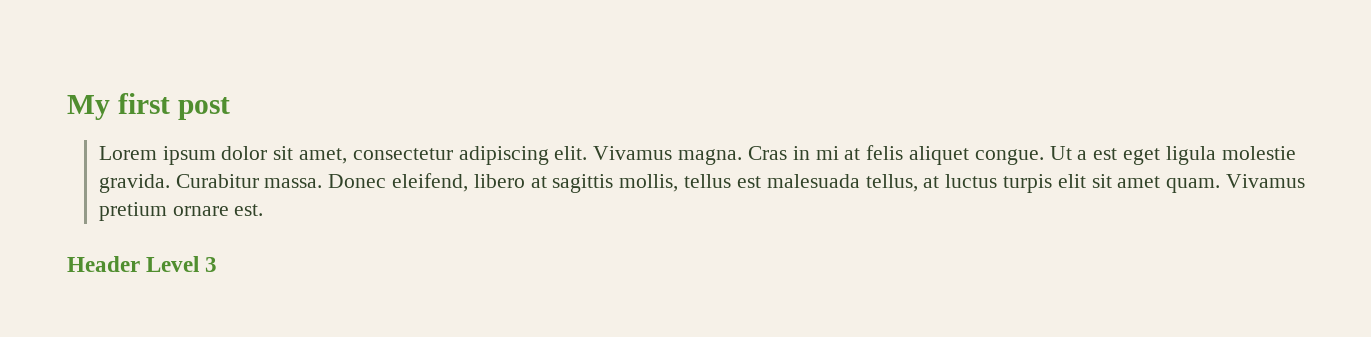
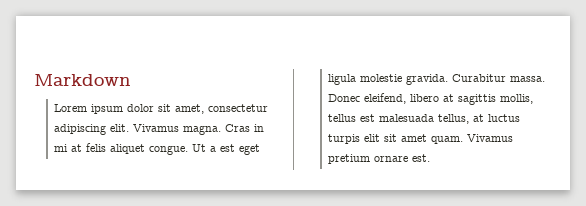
[67,93,230,120] My first post -> [34,74,131,86] Markdown
[67,256,218,272] // Header Level 3 -> (431, 158) none

